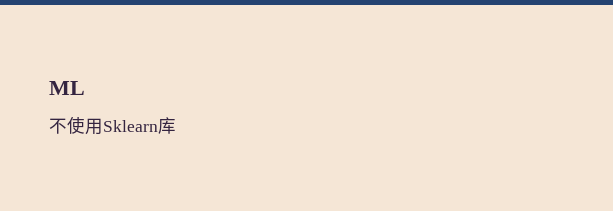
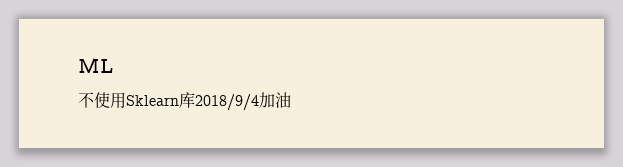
(176, 125) none -> [195,92,291,111] 2018/9/4加油

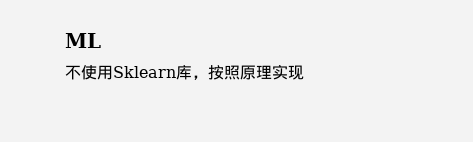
[195,92,291,111] 2018/9/4加油 -> [192,64,304,80] ，按照原理实现

